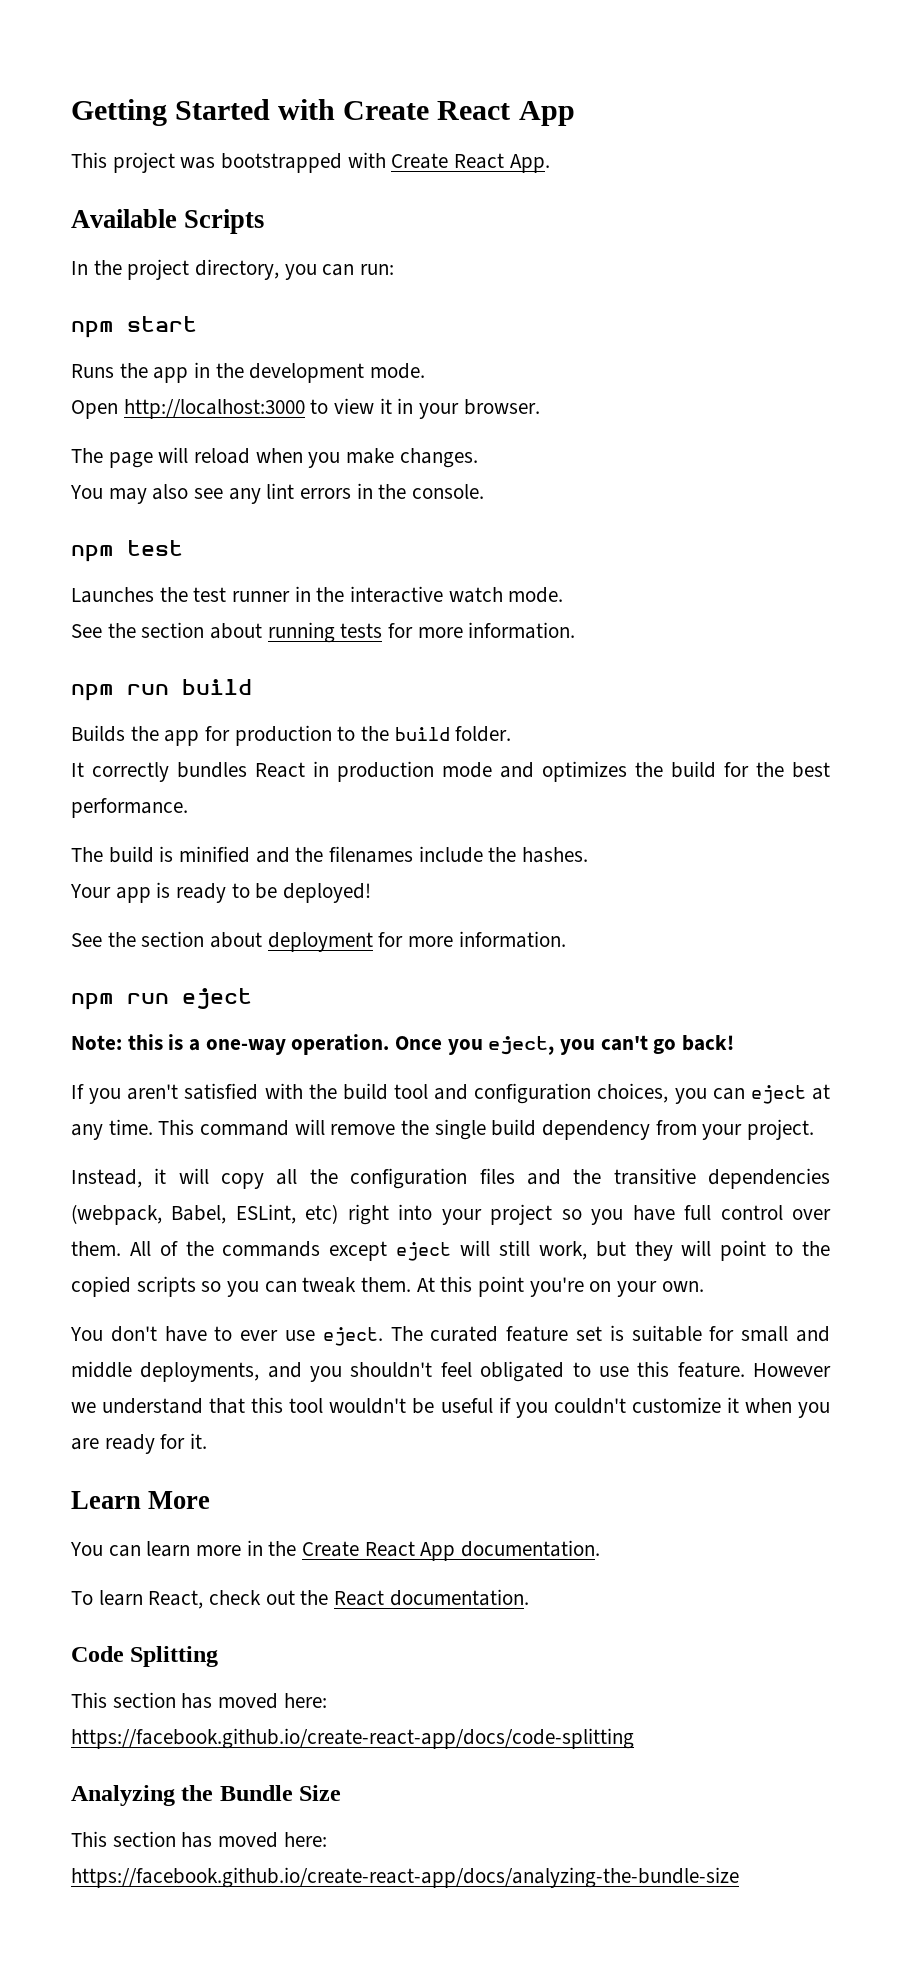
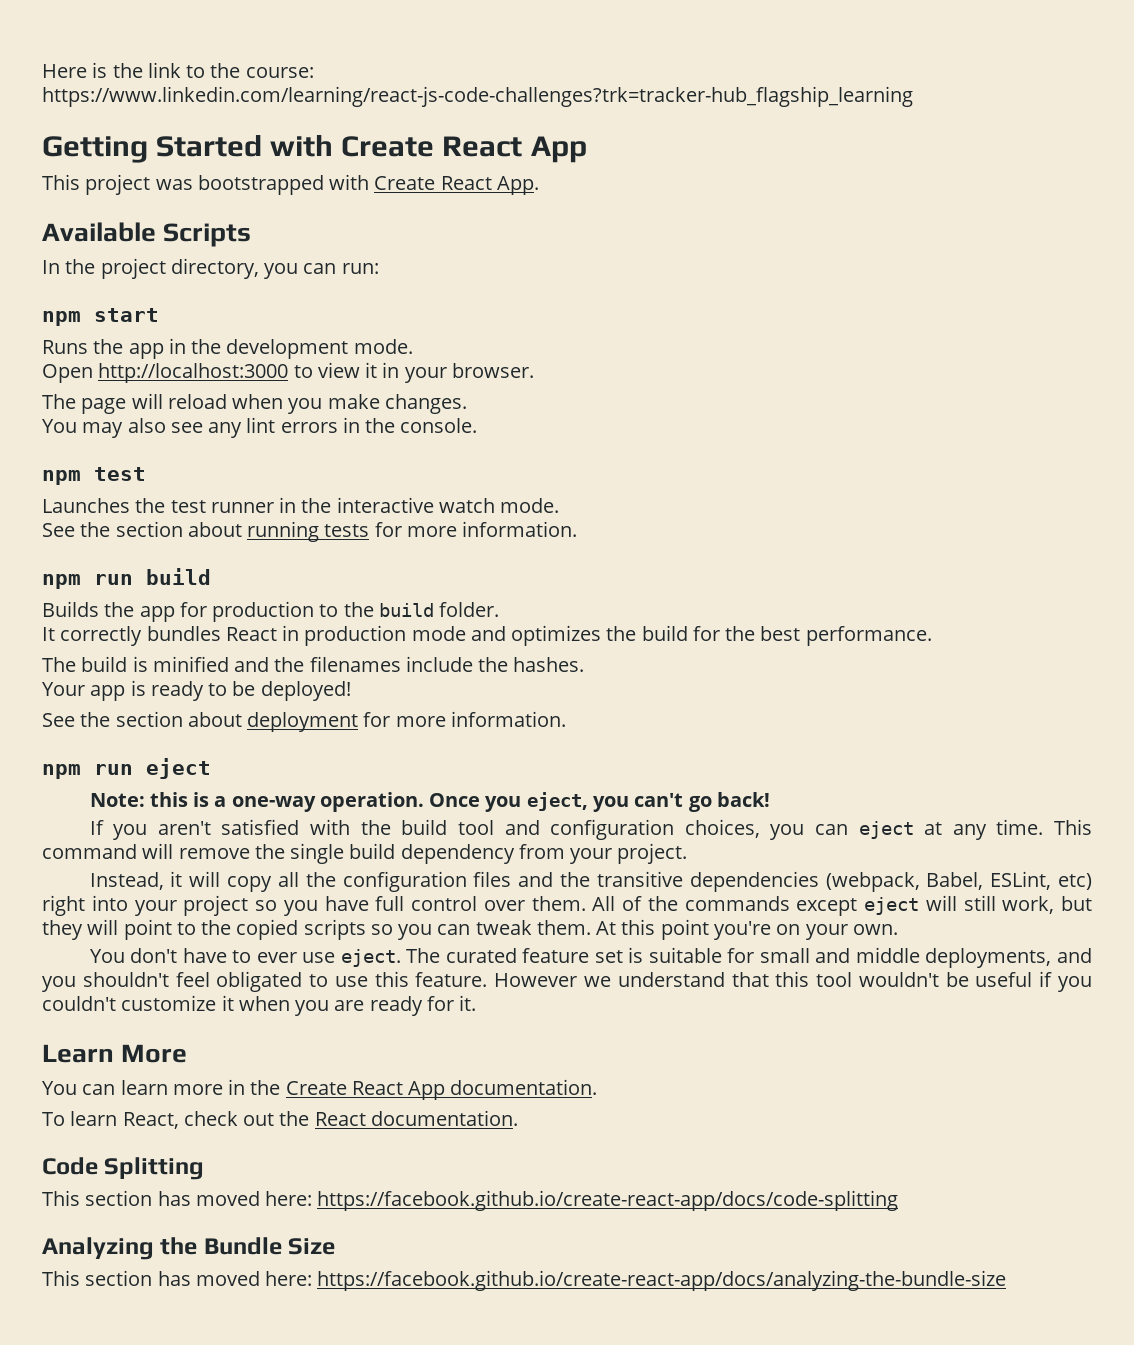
(71, 112) none -> [42,62,314,78] [42,86,913,107] Here is the link to the course: https://www.linkedin.com/learning/react-js-code-challenges?trk=tracker-hub_flagship_learning //

